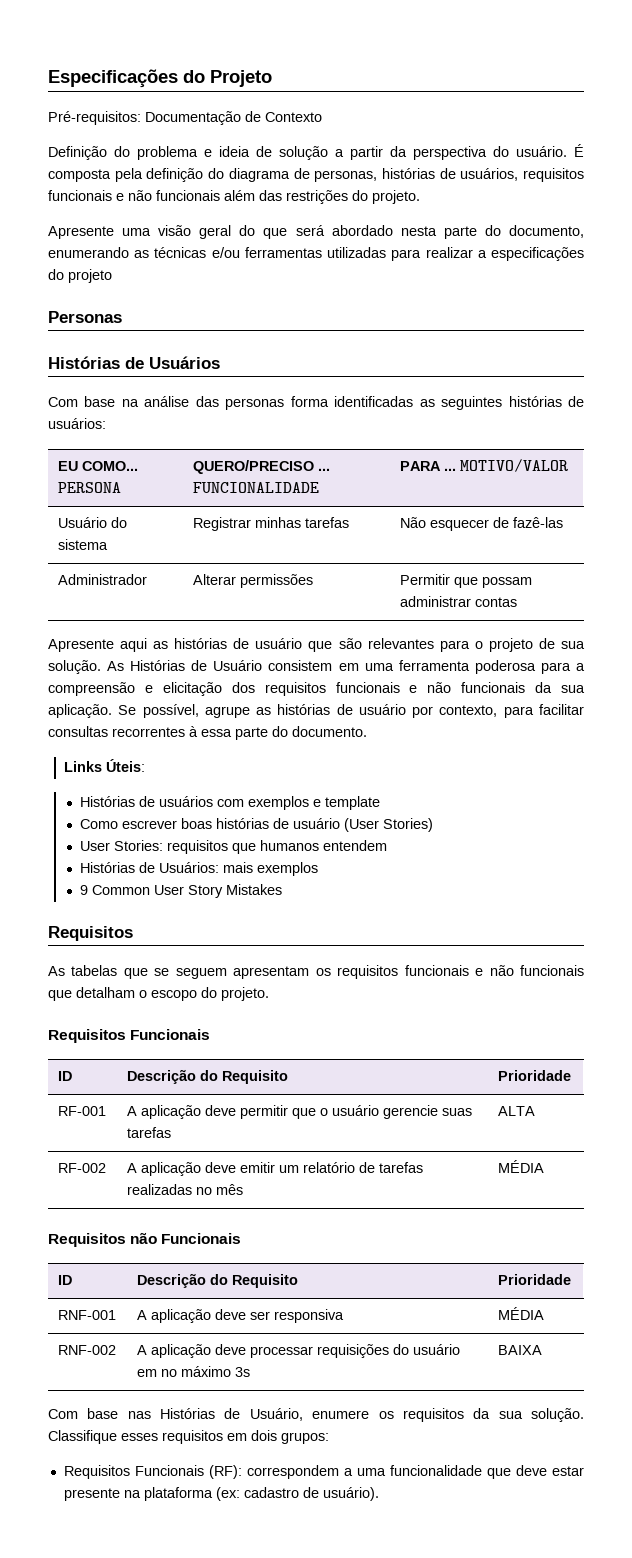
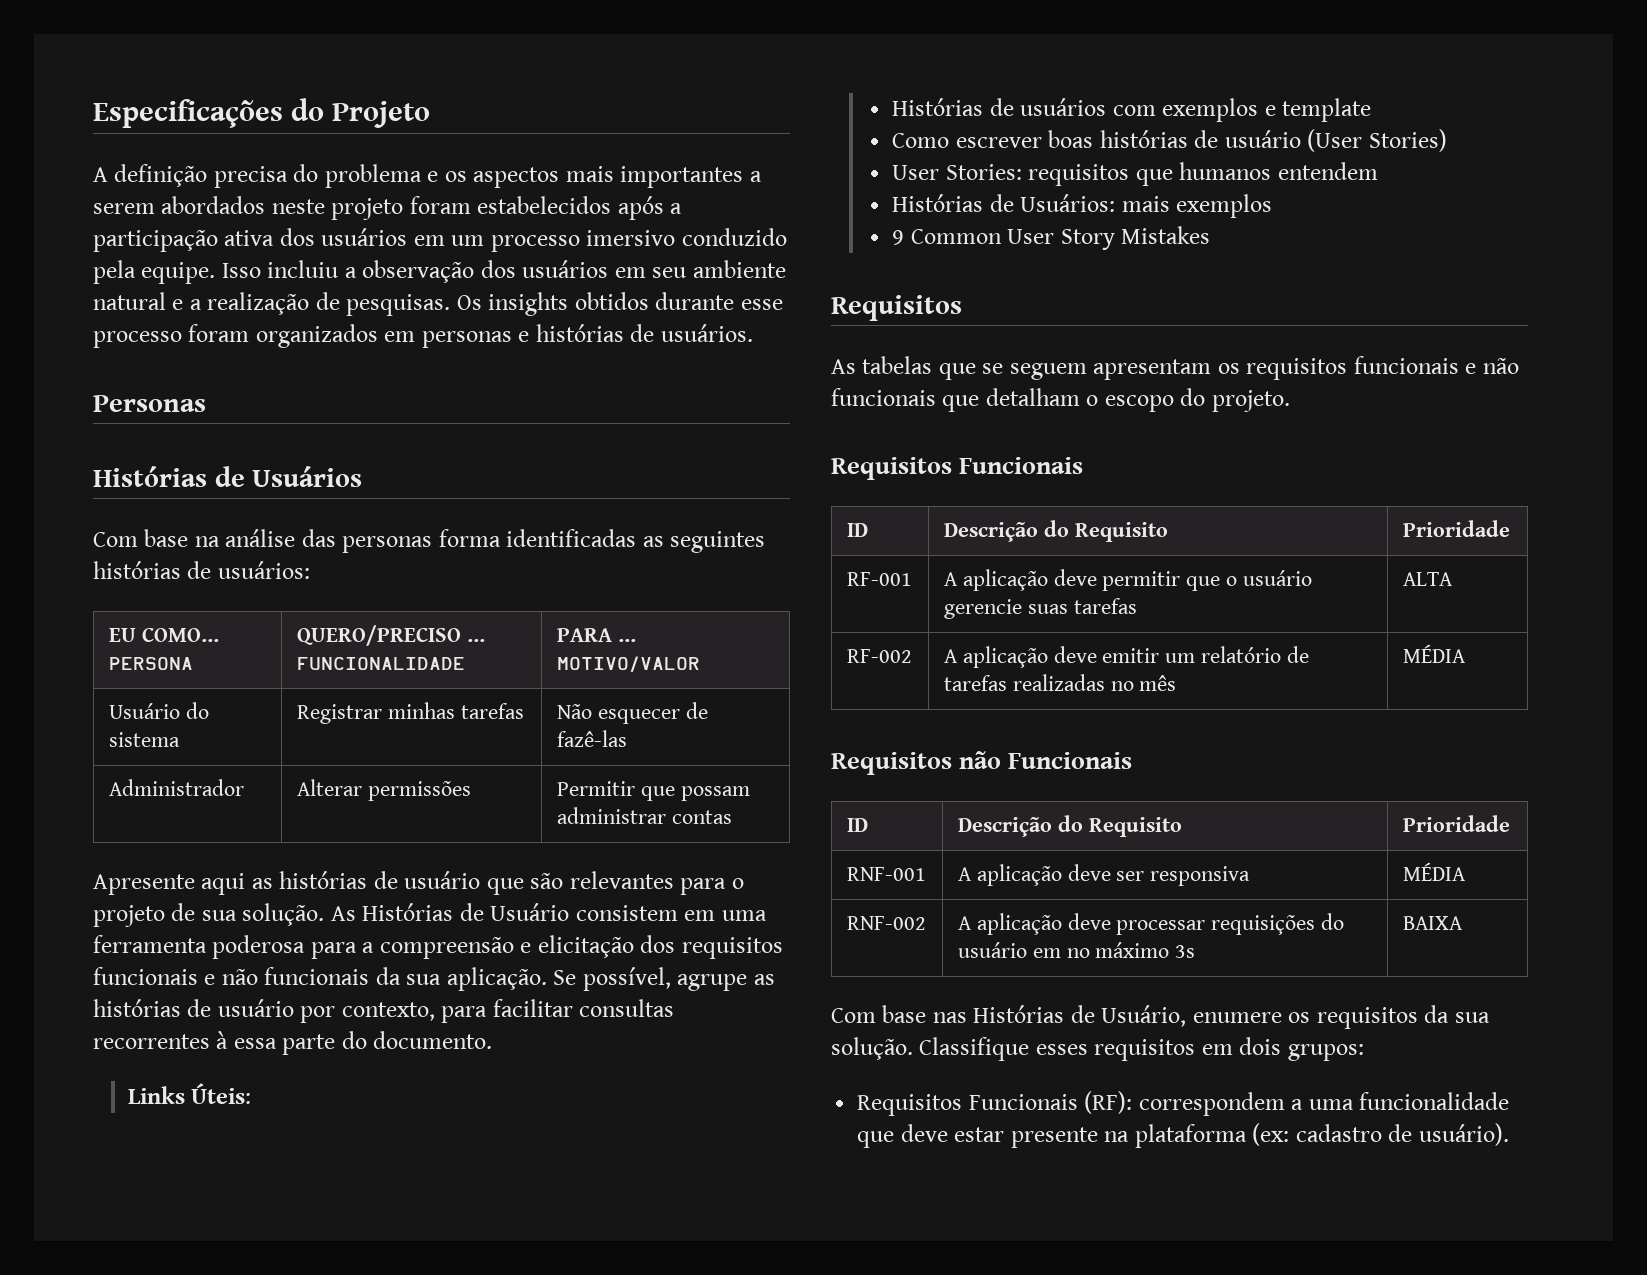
[48,111,322,125] [48,144,584,160] [48,168,584,182] [48,190,420,204] [48,225,584,239] [48,247,584,261] [48,269,112,283] Pré-requisitos: Documentação de Contexto // Definição do problema e ideia de solução a partir da perspectiva do usuário. É composta pela definição do diagrama de personas, histórias de usuários, requisitos funcionais e não funcionais além das restrições do projeto. // Apresente uma visão geral do que será abordado nesta parte do documento, enumerando as técnicas e/ou ferramentas utilizadas para realizar a especificações do projeto -> [93,164,762,188] [93,196,683,220] [93,228,787,252] [93,260,786,284] [93,292,783,316] [93,324,753,348] A definição precisa do problema e os aspectos mais importantes a serem abordados neste projeto foram estabelecidos após a participação ativa dos usuários em um processo imersivo conduzido pela equipe. Isso incluiu a observação dos usuários em seu ambiente natural e a realização de pesquisas. Os insights obtidos durante esse processo foram organizados em personas e histórias de usuários.

